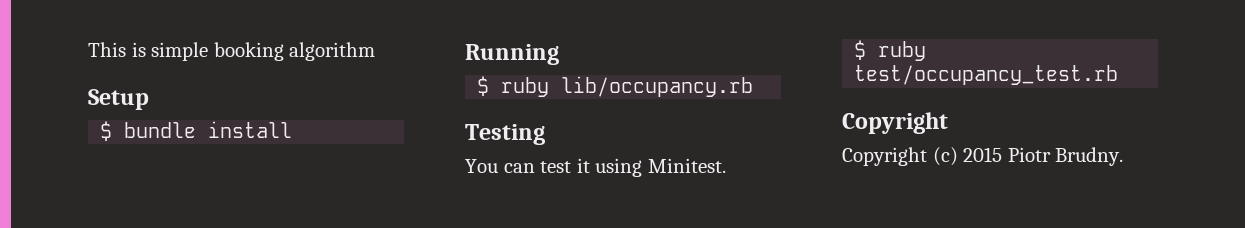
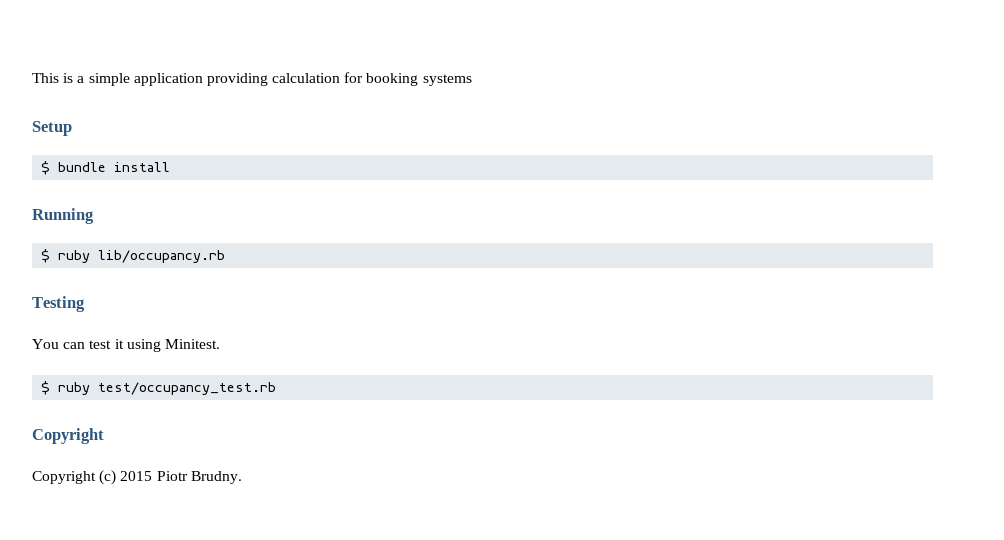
[151,42,376,61] simple booking algorithm -> [77,72,472,86] a simple application providing calculation for booking systems

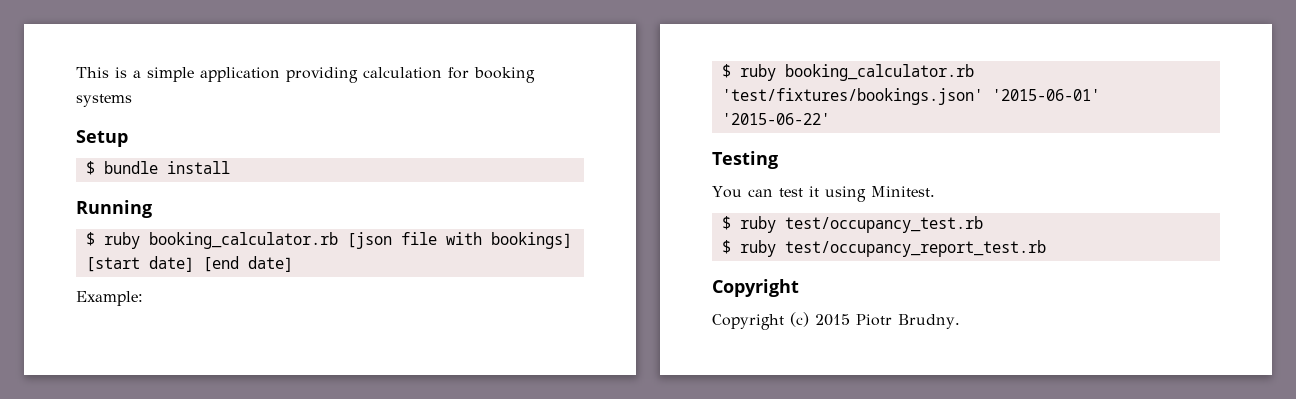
[98,250,226,263] lib/occupancy.rb -> [148,232,572,249] [85,256,293,272] [76,291,143,306] [721,64,974,81] [721,88,1100,105] [721,113,830,125] booking_calculator.rb [json file with bookings] [start date] [end date] // Example: // $ ruby booking_calculator.rb 'test/fixtures/bookings.json' '2015-06-01' '2015-06-22'
(277, 388) none -> [721,240,1046,257] // $ ruby test/occupancy_report_test.rb

